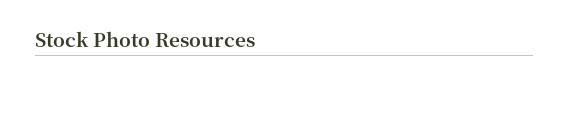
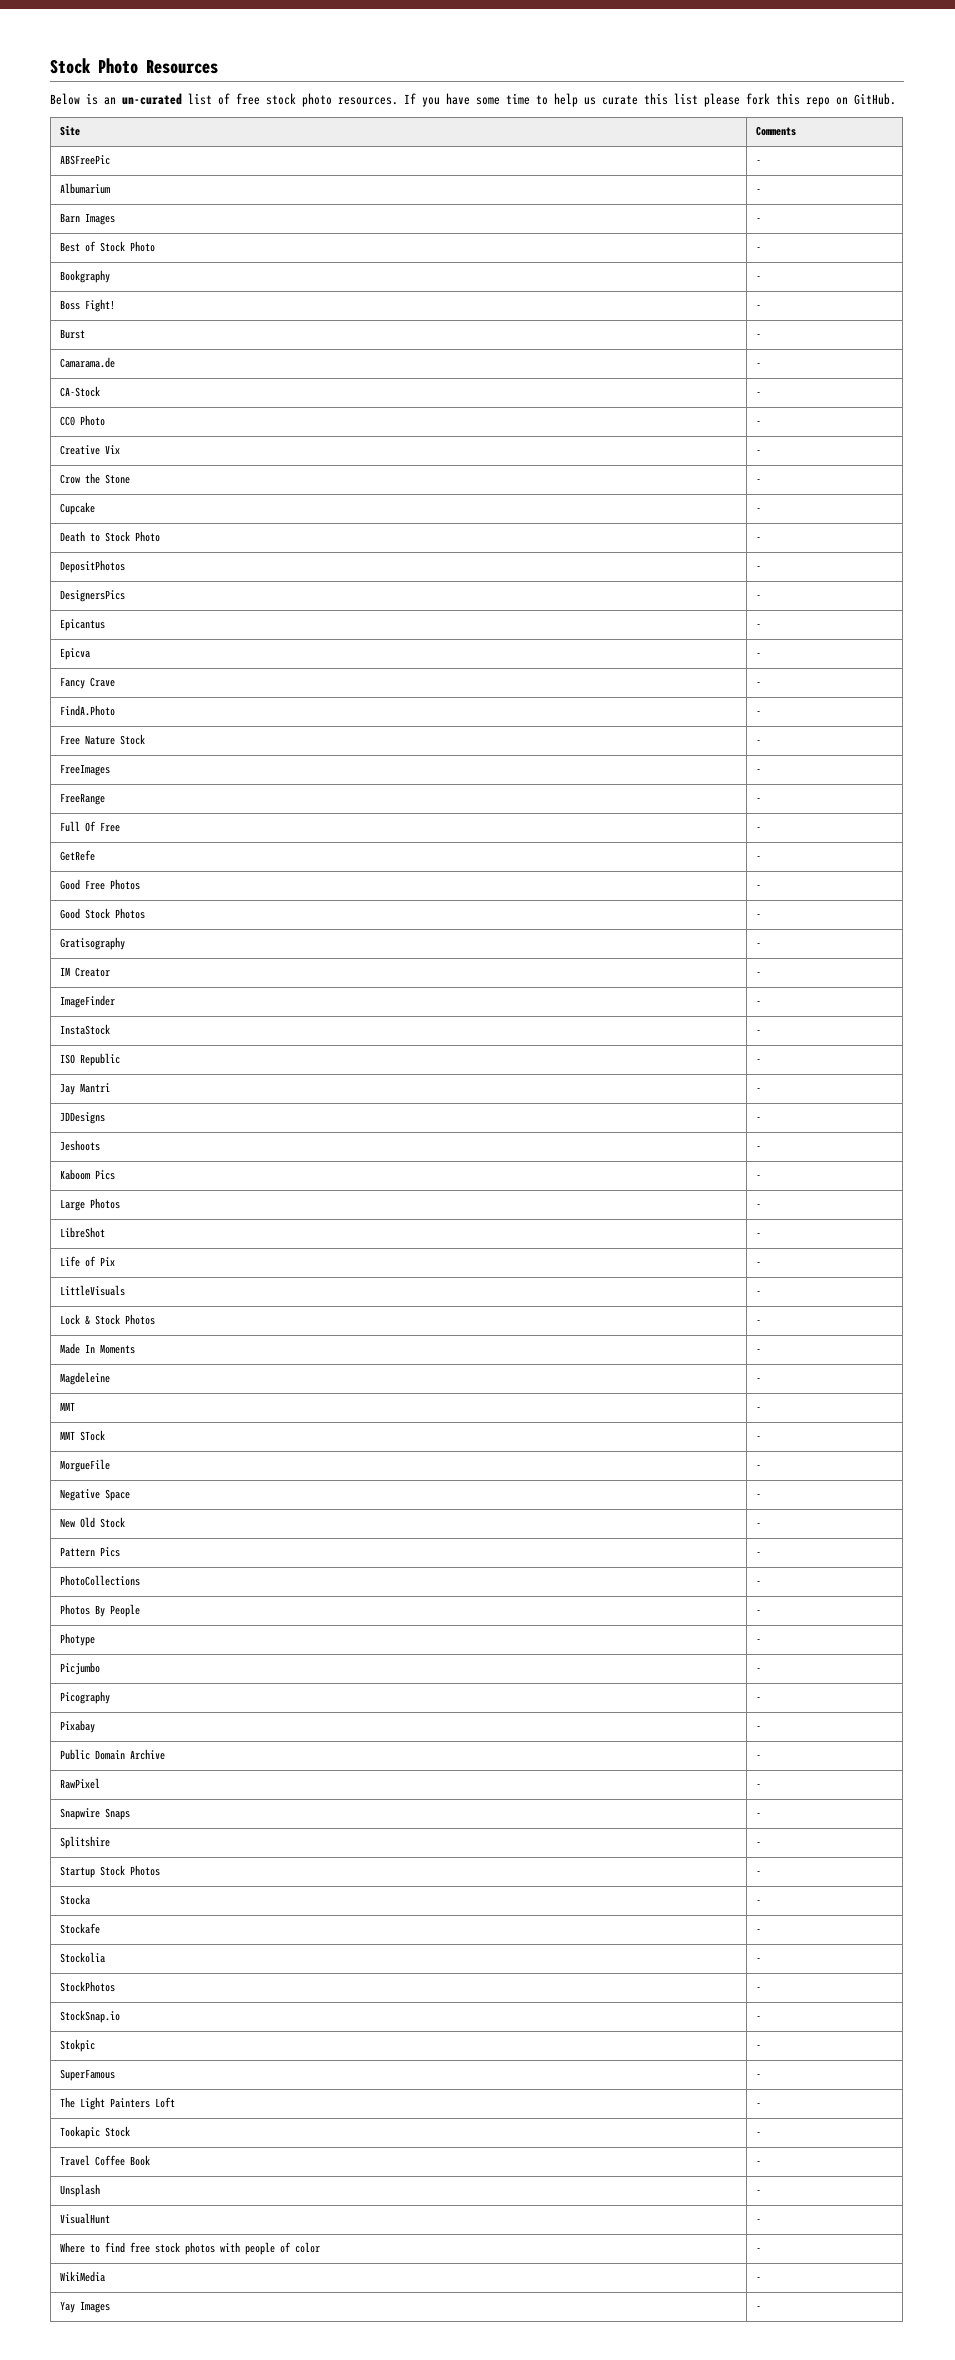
(256, 40) none -> [50,93,896,107] [60,125,81,136] [756,126,797,136] [60,155,111,165] [756,160,762,164] [60,183,111,194] [756,189,762,193] [60,213,116,225] [756,218,762,222] [60,241,156,252] [756,247,762,251] [60,270,111,283] [756,276,762,280] [60,299,116,312] [756,305,762,309] [60,329,86,339] [756,334,762,338] [60,357,116,368] [756,363,762,367] [60,386,101,397] [756,392,762,396] [60,415,106,426] [756,421,762,425] [60,445,121,455] [756,450,762,454] [60,473,131,484] [756,479,762,483] [60,502,96,515] [756,508,762,512] [60,531,161,542] [756,537,762,541] [60,560,126,573] [756,566,762,570] [60,590,126,602] [756,595,762,599] [60,619,106,631] [756,624,762,628] [60,648,91,660] [756,653,762,657] [60,677,116,689] [756,682,762,686] [60,705,116,716] [756,711,762,715] [60,734,146,745] [756,740,762,744] [60,764,111,776] [756,769,762,773] [60,793,106,805] [756,798,762,802] [60,821,121,832] [756,827,762,831] [60,850,96,861] [756,856,762,860] [60,879,141,890] [756,885,762,889] [60,908,146,919] [756,914,762,918] [60,937,126,950] [756,943,762,947] [60,967,111,977] [756,972,762,976] [60,995,116,1008] [756,1001,762,1005] [60,1024,111,1035] [756,1030,762,1034] [60,1053,121,1066] [756,1059,762,1063] [60,1083,111,1095] [756,1088,762,1092] [60,1112,106,1124] [756,1117,762,1121] [60,1140,101,1151] [756,1146,762,1150] [60,1169,116,1180] [756,1175,762,1179] [60,1198,121,1211] [756,1204,762,1208] [60,1227,106,1238] [756,1233,762,1237] [60,1256,116,1267] [756,1262,762,1266] [60,1285,126,1296] [756,1291,762,1295] [60,1314,156,1325] [756,1320,762,1324] [60,1343,136,1354] [756,1349,762,1353] [60,1372,111,1385] [756,1378,762,1382] [60,1402,76,1411] [756,1407,762,1411] [60,1430,106,1441] [756,1436,762,1440] [60,1459,111,1472] [756,1465,762,1469] [60,1489,131,1501] [756,1494,762,1498] [60,1517,126,1528] [756,1523,762,1527] [60,1547,121,1557] [756,1552,762,1556] [60,1575,141,1586] [756,1581,762,1585] [60,1604,141,1617] [756,1610,762,1614] [60,1633,96,1646] [756,1639,762,1643] [60,1662,101,1675] [756,1668,762,1672] [60,1691,111,1704] [756,1697,762,1701] [60,1720,96,1733] [756,1726,762,1730] [60,1749,166,1760] [756,1755,762,1759] [60,1778,101,1789] [756,1784,762,1788] [60,1808,131,1820] [756,1813,762,1817] [60,1836,111,1849] [756,1842,762,1846] [60,1865,161,1878] [756,1871,762,1875] [60,1894,91,1905] [756,1900,762,1904] [60,1923,101,1934] [756,1929,762,1933] [60,1952,106,1963] [756,1958,762,1962] [60,1981,116,1992] [756,1987,762,1991] [60,2010,121,2023] [756,2016,762,2020] [60,2039,96,2052] [756,2045,762,2049] [60,2069,116,2081] [756,2074,762,2078] [60,2097,176,2110] [756,2103,762,2107] [60,2126,131,2139] [756,2132,762,2136] [60,2155,151,2166] [756,2161,762,2165] [60,2184,101,2197] [756,2190,762,2194] [60,2213,111,2224] [756,2219,762,2223] [60,2242,321,2255] [756,2248,762,2252] [60,2271,106,2282] [756,2277,762,2281] [60,2301,111,2313] [756,2306,762,2310] // Below is an un-curated list of free stock photo resources. If you have some time to help us curate this list please fork this repo on GitHub. // Site | Comments // ABSFreePic | - // Albumarium | - // Barn Images | - // Best of Stock Photo | - // Bookgraphy | - // Boss Fight! | - // Burst | - // Camarama.de | - // CA-Stock | - // CC0 Photo | - // Creative Vix | - // Crow the Stone | - // Cupcake | - // Death to Stock Photo | - // DepositPhotos | - // DesignersPics | - // Epicantus | - // Epicva | - // Fancy Crave | - // FindA.Photo | - // Free Nature Stock | - // FreeImages | - // FreeRange | - // Full Of Free | - // GetRefe | - // Good Free Photos | - // Good Stock Photos | - // Gratisography | - // IM Creator | - // ImageFinder | - // InstaStock | - // ISO Republic | - // Jay Mantri | - // JDDesigns | - // Jeshoots | - // Kaboom Pics | - // Large Photos | - // LibreShot | - // Life of Pix | - // LittleVisuals | - // Lock & Stock Photos | - // Made In Moments | - // Magdeleine | - // MMT | - // MMT STock | - // MorgueFile | - // Negative Space | - // New Old Stock | - // Pattern Pics | - // PhotoCollections | - // Photos By People | - // Photype | - // Picjumbo | - // Picography | - // Pixabay | - // Public Domain Archive | - // RawPixel | - // Snapwire Snaps | - // Splitshire | - // Startup Stock Photos | - // Stocka | - // Stockafe | - // Stockolia | - // StockPhotos | - // StockSnap.io | - // Stokpic | - // SuperFamous | - // The Light Painters Loft | - // Tookapic Stock | - // Travel Coffee Book | - // Unsplash | - // VisualHunt | - // Where to find free stock photos with people of color | - // WikiMedia | - // Yay Images | -

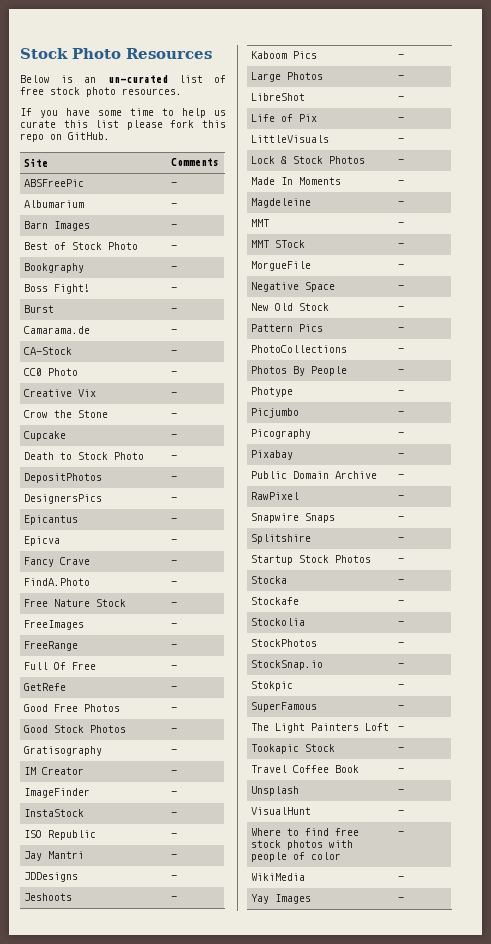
(398, 101) none -> (182, 91) //

